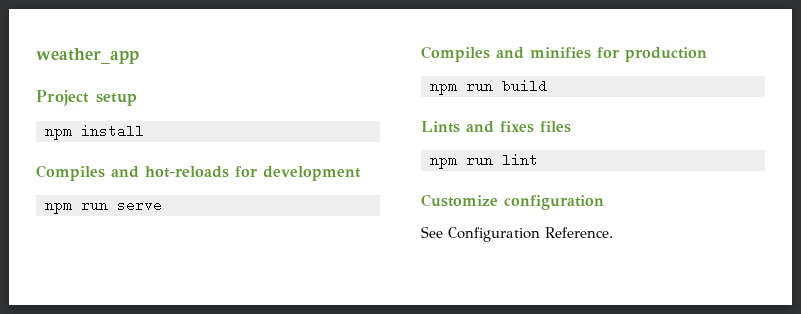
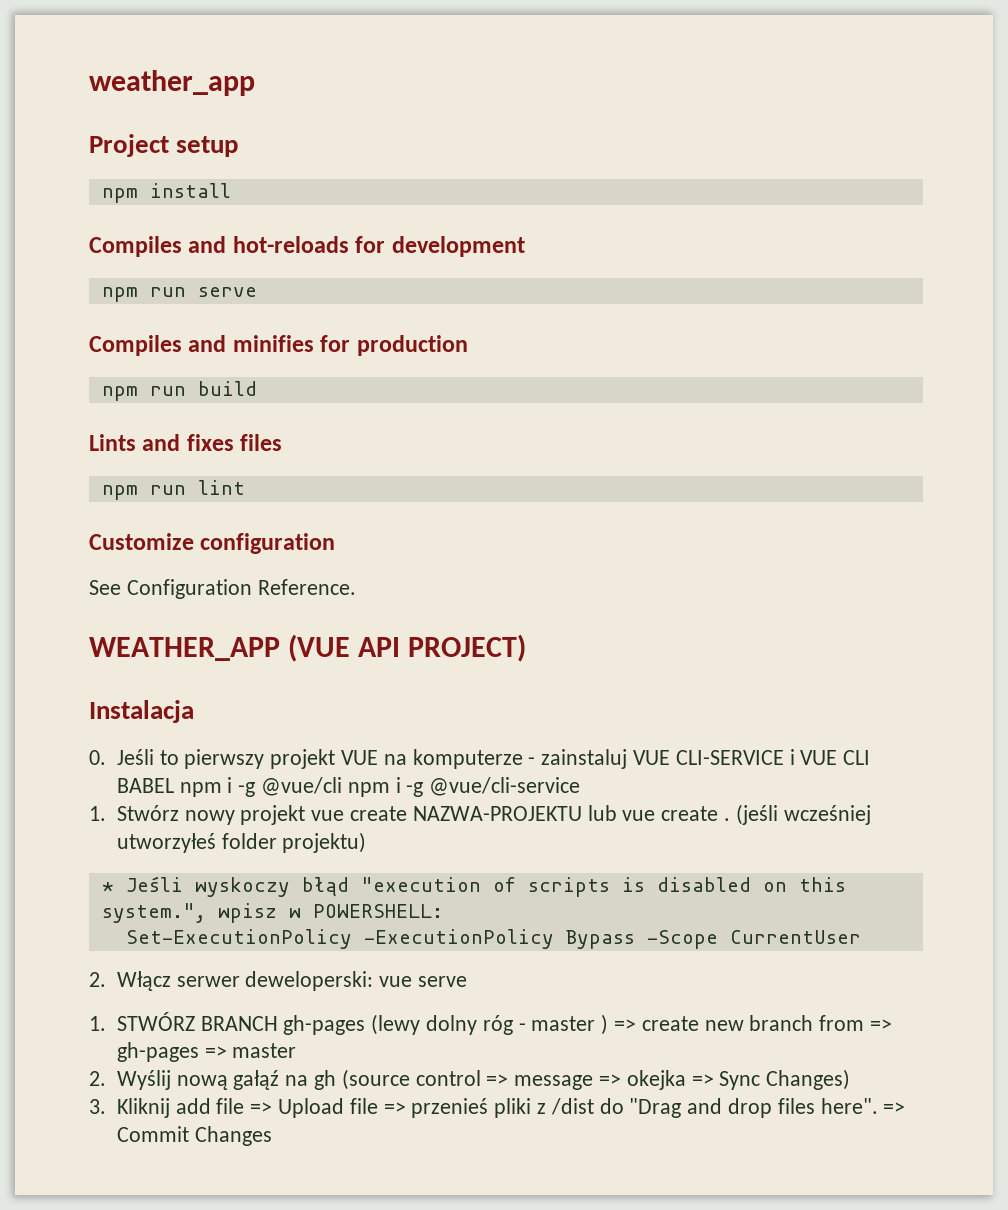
(613, 232) none -> [89,634,527,662] [89,700,194,723] [89,749,871,769] [116,777,581,797] [89,804,871,825] [116,832,367,853] [101,876,846,897] [101,903,443,923] [125,929,861,949] [89,971,467,991] [89,1012,893,1035] [116,1042,297,1062] [89,1069,851,1090] [89,1098,906,1118] [116,1126,272,1146] // WEATHER_APP (VUE API PROJECT) // Instalacja // 0. Jeśli to pierwszy projekt VUE na komputerze - zainstaluj VUE CLI-SERVICE i VUE CLI BABEL npm i -g @vue/cli npm i -g @vue/cli-service // 1. Stwórz nowy projekt vue create NAZWA-PROJEKTU lub vue create . (jeśli wcześniej utworzyłeś folder projektu) // * Jeśli wyskoczy błąd "execution of scripts is disabled on this system.", wpisz w POWERSHELL: // Set-ExecutionPolicy -ExecutionPolicy Bypass -Scope CurrentUser // 2. Włącz serwer deweloperski: vue serve // 1. STWÓRZ BRANCH gh-pages (lewy dolny róg - master ) => create new branch from => gh-pages => master // 2. Wyślij nową gałąź na gh (source control => message => okejka => Sync Changes) // 3. Kliknij add file => Upload file => przenieś pliki z /dist do "Drag and drop files here". => Commit Changes

